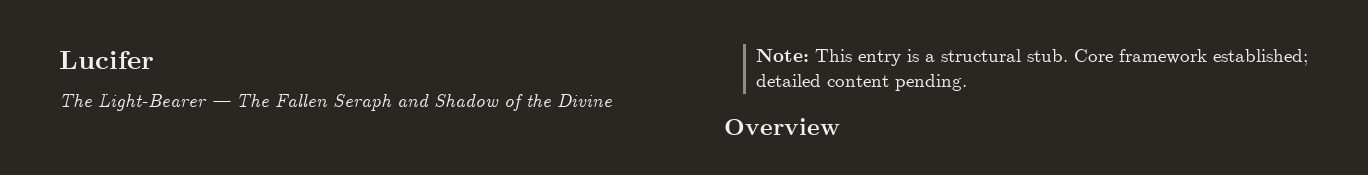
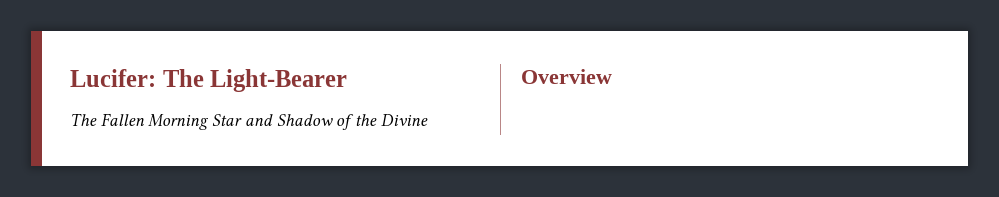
[59,51,154,69] [59,93,392,111] Lucifer // The Light-Bearer — The Fallen Seraph -> [70,69,348,92] [70,113,243,130] Lucifer: The Light-Bearer // The Fallen Morning Star
[756,49,1309,66] [756,74,968,91] // Note: This entry is a structural stub. Core framework established; detailed content pending. -> (428, 120) none

